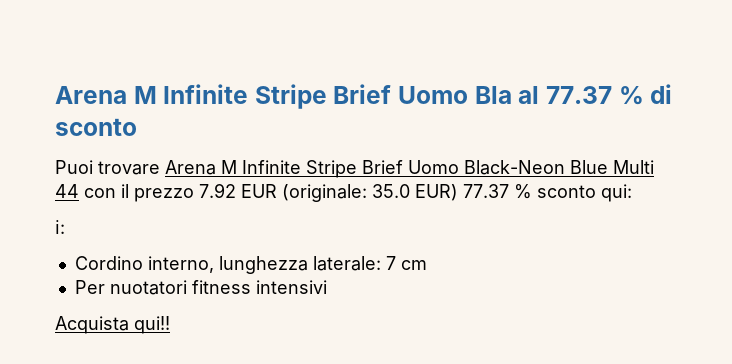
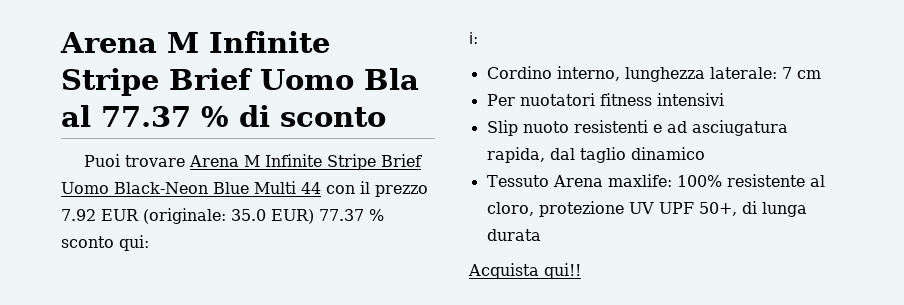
(327, 287) none -> [486,120,788,136] [486,147,705,163] [486,174,825,187] [486,201,807,217] [486,229,541,241] // Slip nuoto resistenti e ad asciugatura rapida, dal taglio dinamico // Tessuto Arena maxlife: 100% resistente al cloro, protezione UV UPF 50+, di lunga durata

